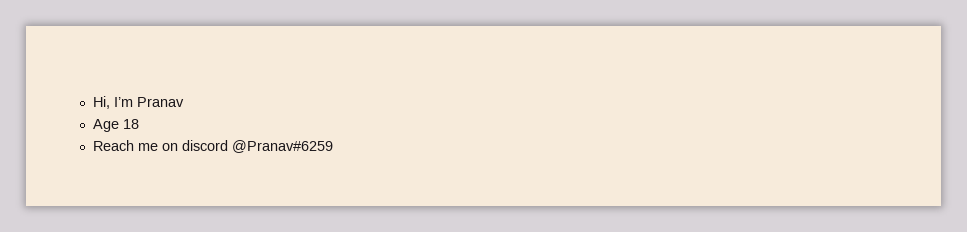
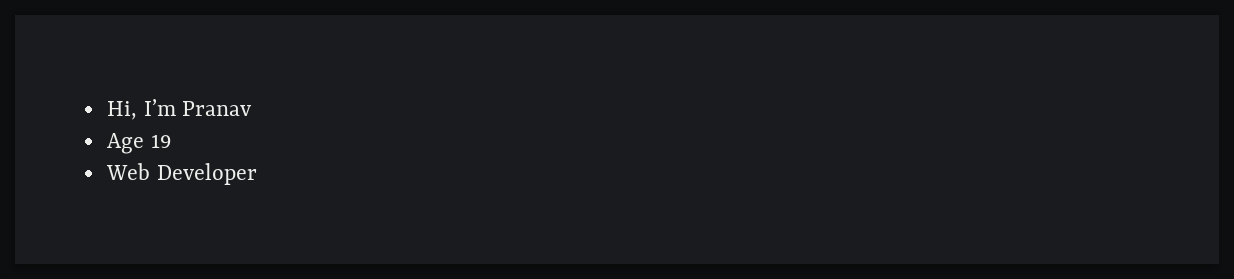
[122,119,139,129] [92,140,333,153] 18 // Reach me on discord @Pranav#6259 -> [150,134,172,148] [105,163,257,185] 19 // Web Developer

